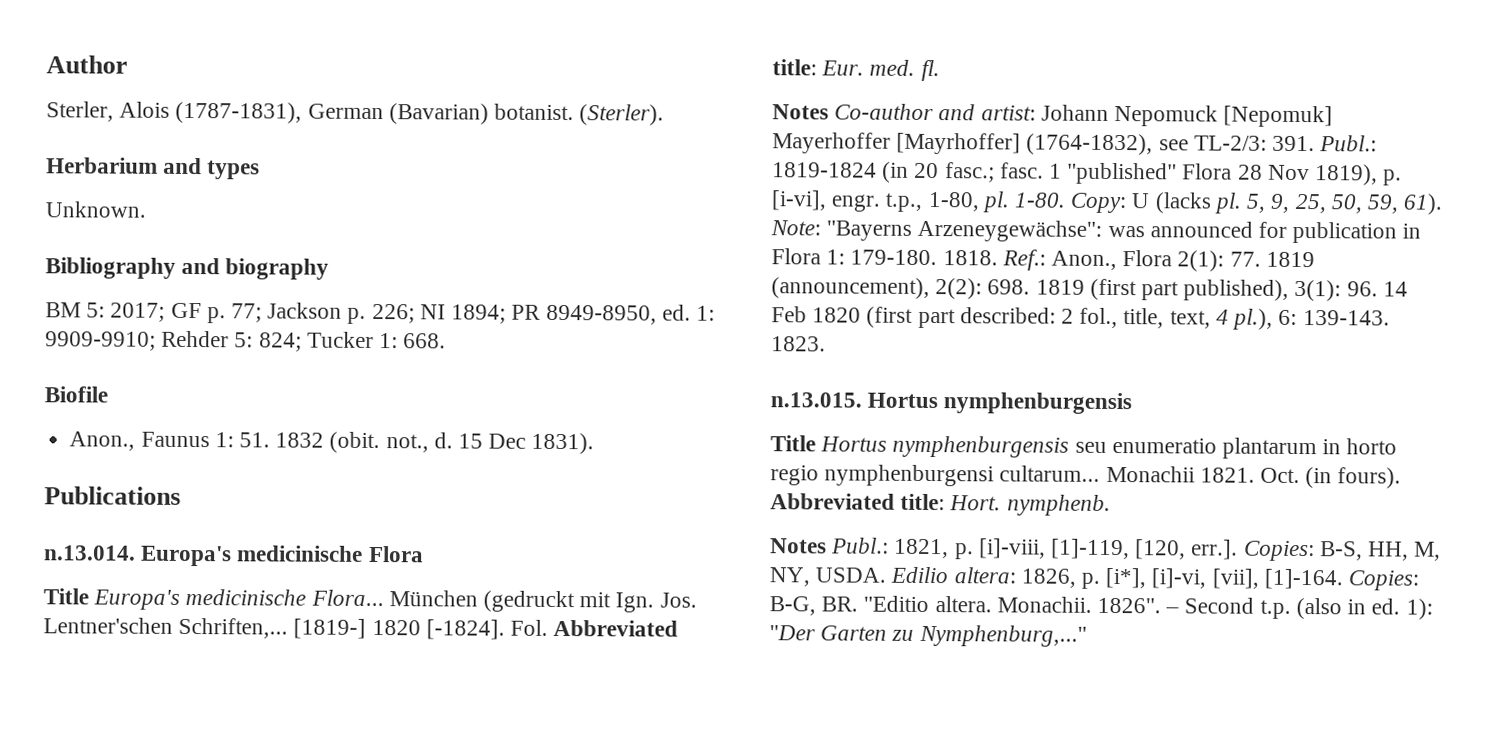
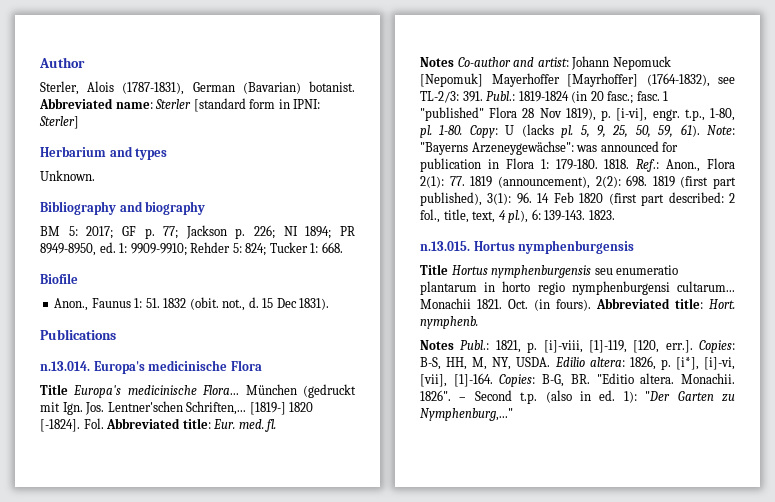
[579,104,665,126] (Sterler). -> [39,98,321,112] [39,116,79,129] Abbreviated name: Sterler [standard form in IPNI: Sterler]

